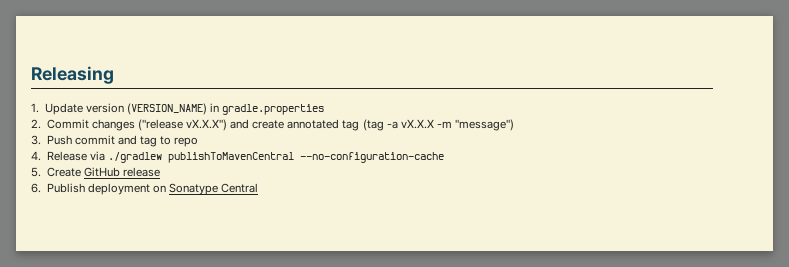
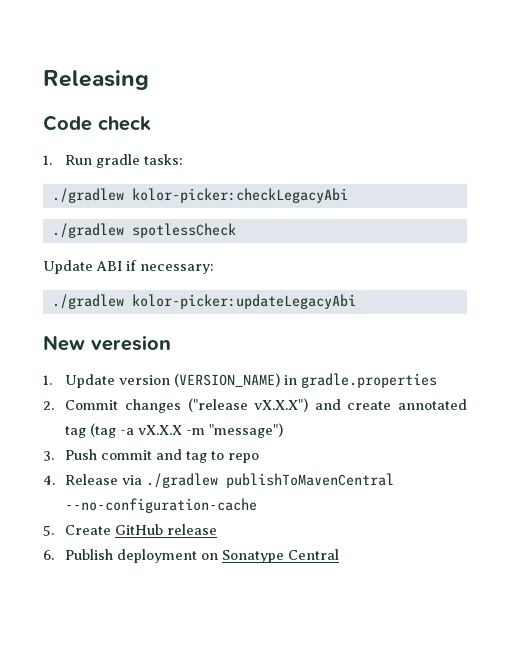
(114, 75) none -> [43,115,151,131] [43,154,184,168] [51,188,348,203] [51,223,236,238] [43,260,214,274] [51,294,356,309] [43,335,171,351] // Code check // 1. Run gradle tasks: // ./gradlew kolor-picker:checkLegacyAbi // ./gradlew spotlessCheck // Update ABI if necessary: // ./gradlew kolor-picker:updateLegacyAbi // New veresion

